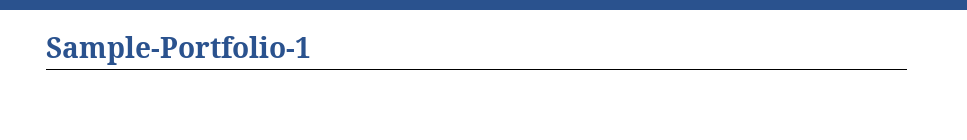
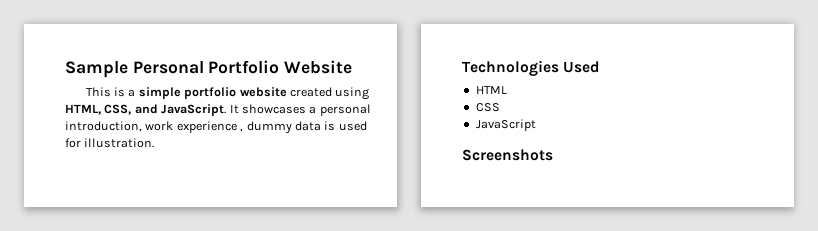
[46,36,311,65] Sample-Portfolio-1 -> [65,60,353,78] [85,87,370,100] [65,104,371,116] [65,121,367,134] [65,138,155,148] [462,60,601,76] [475,86,507,94] [475,103,500,112] [475,119,536,131] [462,149,553,161] Sample Personal Portfolio Website // This is a simple portfolio website created using HTML, CSS, and JavaScript. It showcases a personal introduction, work experience , dummy data is used for illustration. // Technologies Used // HTML // CSS // JavaScript // Screenshots

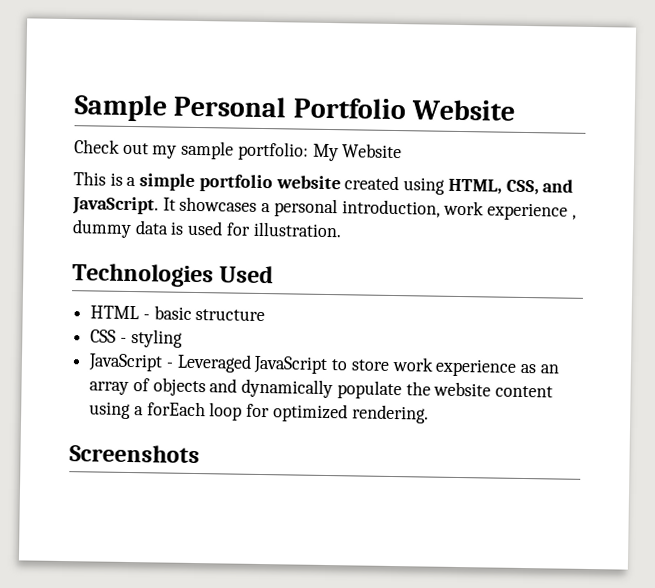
(353, 67) none -> [74,139,403,162] // Check out my sample portfolio: My Website
(507, 90) none -> [142,305,266,322] - basic structure
[475,119,536,131] // JavaScript -> [119,329,183,348] [88,353,559,377] [89,377,554,400] [89,401,429,424] - styling // JavaScript - Leveraged JavaScript to store work experience as an array of objects and dynamically populate the website content using a forEach loop for optimized rendering.

